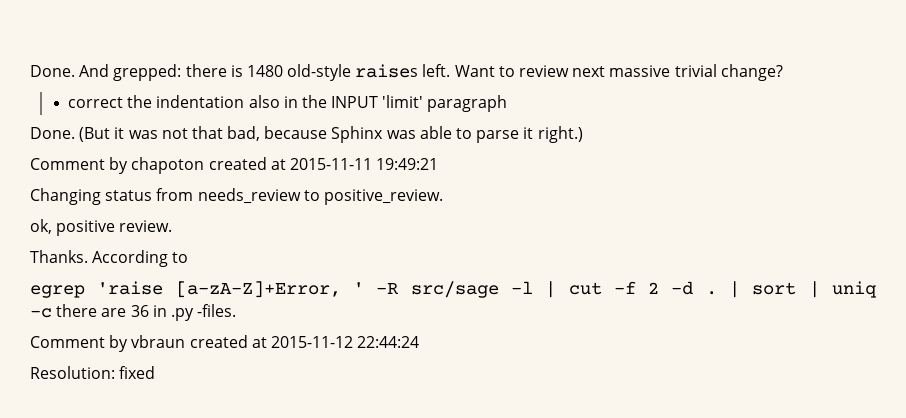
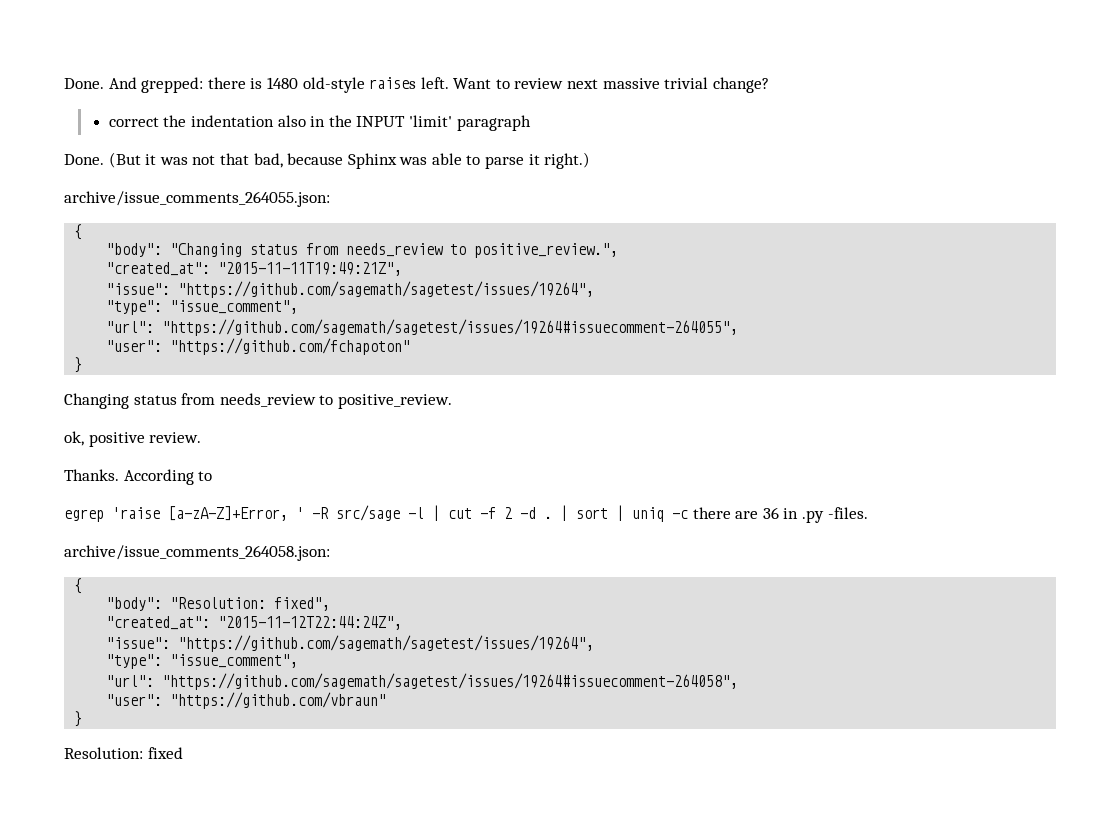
[30,157,439,174] Comment by chapoton created at 2015-11-11 19:49:21 -> [64,191,330,207] [74,224,83,240] [106,243,619,258] [106,262,403,276] [106,281,595,298] [106,300,299,315] [106,319,739,336] [106,338,411,355] [74,357,83,373] archive/issue_comments_264055.json: // { // "body": "Changing status from needs_review to positive_review.", // "created_at": "2015-11-11T19:49:21Z", // "issue": "https://github.com/sagemath/sagetest/issues/19264", // "type": "issue_comment", // "url": "https://github.com/sagemath/sagetest/issues/19264#issuecomment-264055", // "user": "https://github.com/fchapoton" // }
[30,335,420,352] Comment by vbraun created at 2015-11-12 22:44:24 -> [64,545,330,561] [74,578,83,594] [106,597,331,611] [106,616,403,630] [106,635,595,652] [106,654,299,669] [106,673,739,690] [106,692,387,709] [74,711,83,727] archive/issue_comments_264058.json: // { // "body": "Resolution: fixed", // "created_at": "2015-11-12T22:44:24Z", // "issue": "https://github.com/sagemath/sagetest/issues/19264", // "type": "issue_comment", // "url": "https://github.com/sagemath/sagetest/issues/19264#issuecomment-264058", // "user": "https://github.com/vbraun" // }

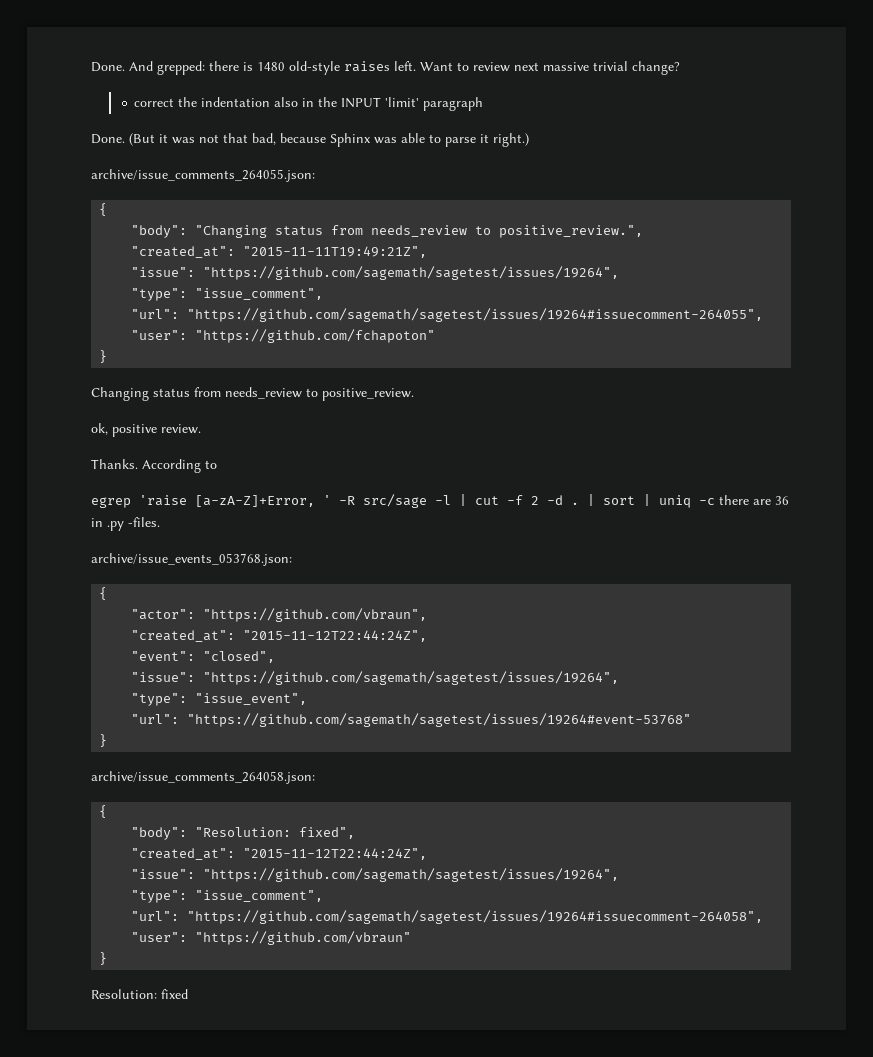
(868, 513) none -> [91,553,292,566] [99,587,108,600] [131,608,428,622] [131,630,428,642] [131,651,276,663] [131,671,620,685] [131,693,308,706] [131,713,692,727] [99,734,108,747] // archive/issue_events_053768.json: // { // "actor": "https://github.com/vbraun", // "created_at": "2015-11-12T22:44:24Z", // "event": "closed", // "issue": "https://github.com/sagemath/sagetest/issues/19264", // "type": "issue_event", // "url": "https://github.com/sagemath/sagetest/issues/19264#event-53768" // }

